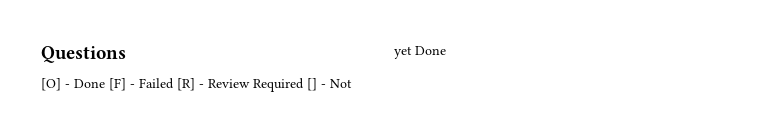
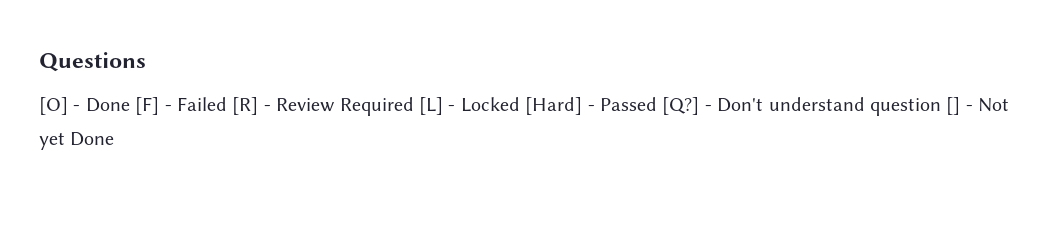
(304, 85) none -> [419,97,941,116] [L] - Locked [Hard] - Passed [Q?] - Don't understand question

